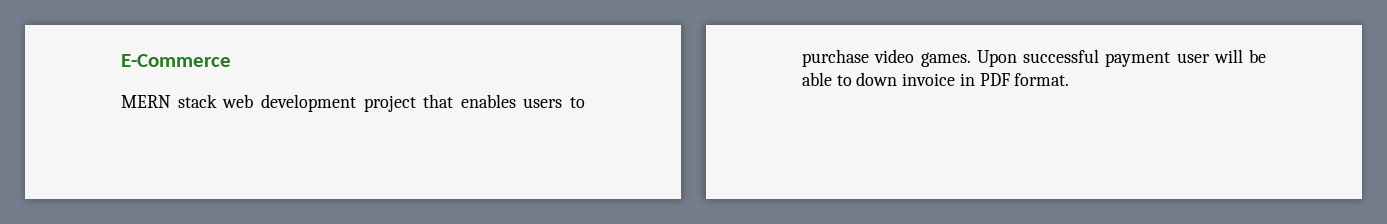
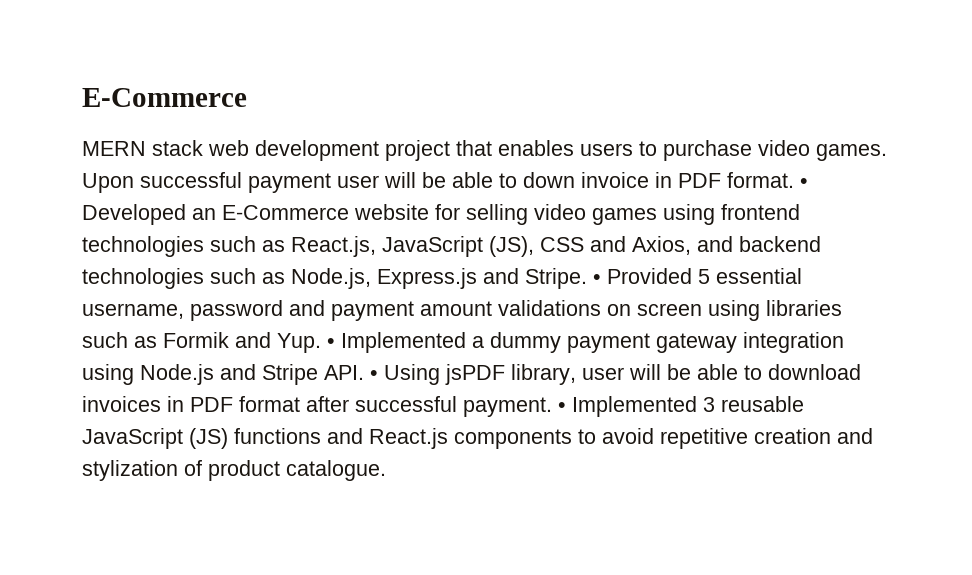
(1070, 79) none -> [800,178,808,188] [82,204,800,225] [82,236,821,257] [82,268,802,289] [82,300,842,321] [82,332,844,353] [82,364,861,385] [82,396,804,417] [82,428,873,449] [82,460,386,481] • Developed an E-Commerce website for selling video games using frontend technologies such as React.js, JavaScript (JS), CSS and Axios, and backend technologies such as Node.js, Express.js and Stripe. • Provided 5 essential username, password and payment amount validations on screen using libraries such as Formik and Yup. • Implemented a dummy payment gateway integration using Node.js and Stripe API. • Using jsPDF library, user will be able to download invoices in PDF format after successful payment. • Implemented 3 reusable JavaScript (JS) functions and React.js components to avoid repetitive creation and stylization of product catalogue.

